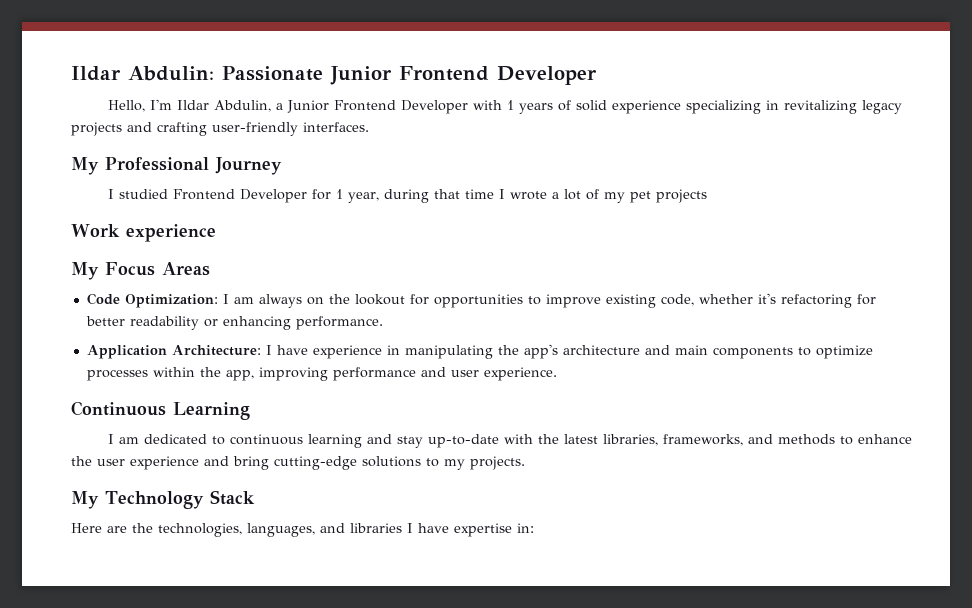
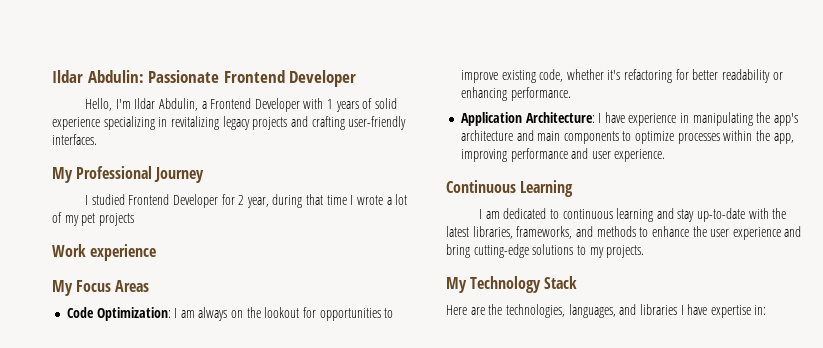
[329,66,392,85] Junior -> (220, 76) none
[286,100,329,113] Junior -> (207, 105) none
[335,189,343,199] 1 -> [238,195,245,205] 2

